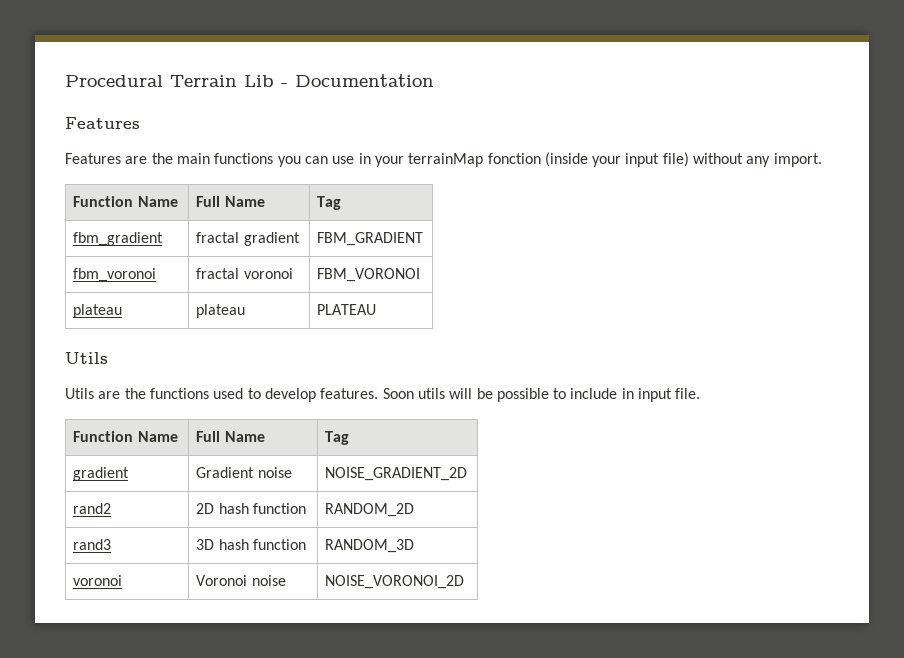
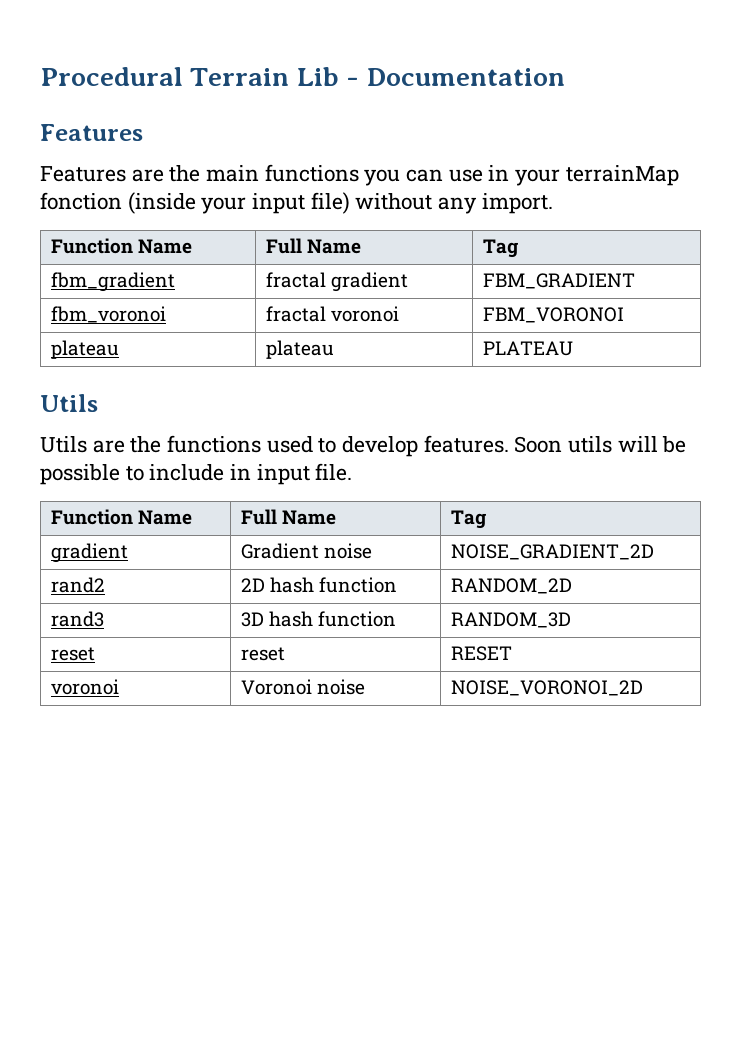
(415, 546) none -> [51,647,96,661] [241,647,286,661] [451,646,513,661] // reset | reset | RESET

